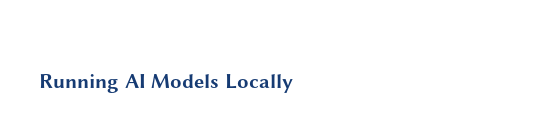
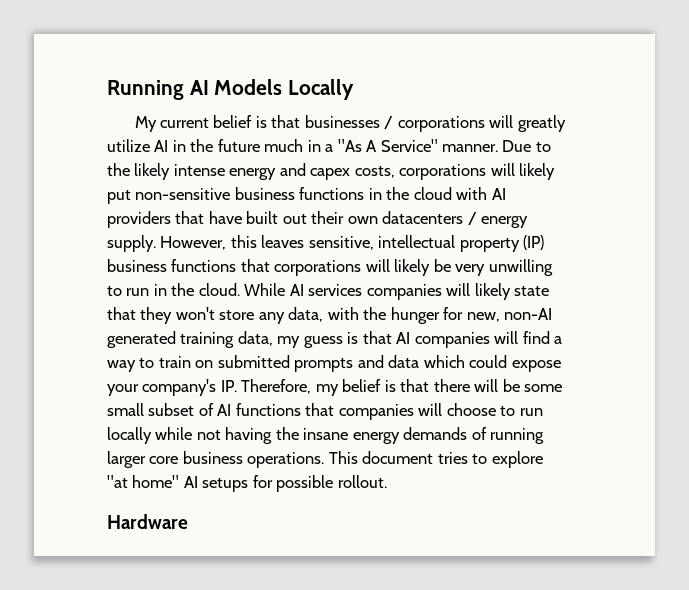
(293, 83) none -> [134,115,566,132] [107,139,551,152] [107,163,556,180] [107,187,506,204] [107,211,529,228] [107,235,545,252] [107,259,553,276] [107,283,550,300] [107,307,553,324] [107,331,563,348] [107,355,561,372] [107,379,562,396] [107,403,543,420] [107,427,545,444] [107,451,543,468] [107,475,387,492] [107,514,188,529] // My current belief is that businesses / corporations will greatly utilize AI in the future much in a "As A Service" manner. Due to the likely intense energy and capex costs, corporations will likely put non-sensitive business functions in the cloud with AI providers that have built out their own datacenters / energy supply. However, this leaves sensitive, intellectual property (IP) business functions that corporations will likely be very unwilling to run in the cloud. While AI services companies will likely state that they won't store any data, with the hunger for new, non-AI generated training data, my guess is that AI companies will find a way to train on submitted prompts and data which could expose your company's IP. Therefore, my belief is that there will be some small subset of AI functions that companies will choose to run locally while not having the insane energy demands of running larger core business operations. This document tries to explore "at home" AI setups for possible rollout. // Hardware

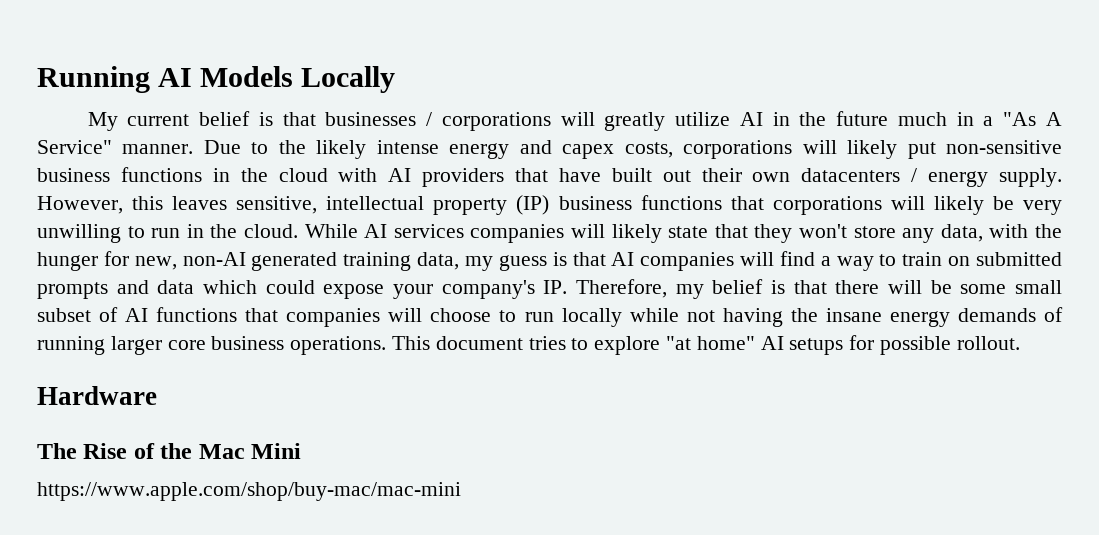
(188, 521) none -> [37,443,302,459] [37,482,461,501] // The Rise of the Mac Mini // https://www.apple.com/shop/buy-mac/mac-mini

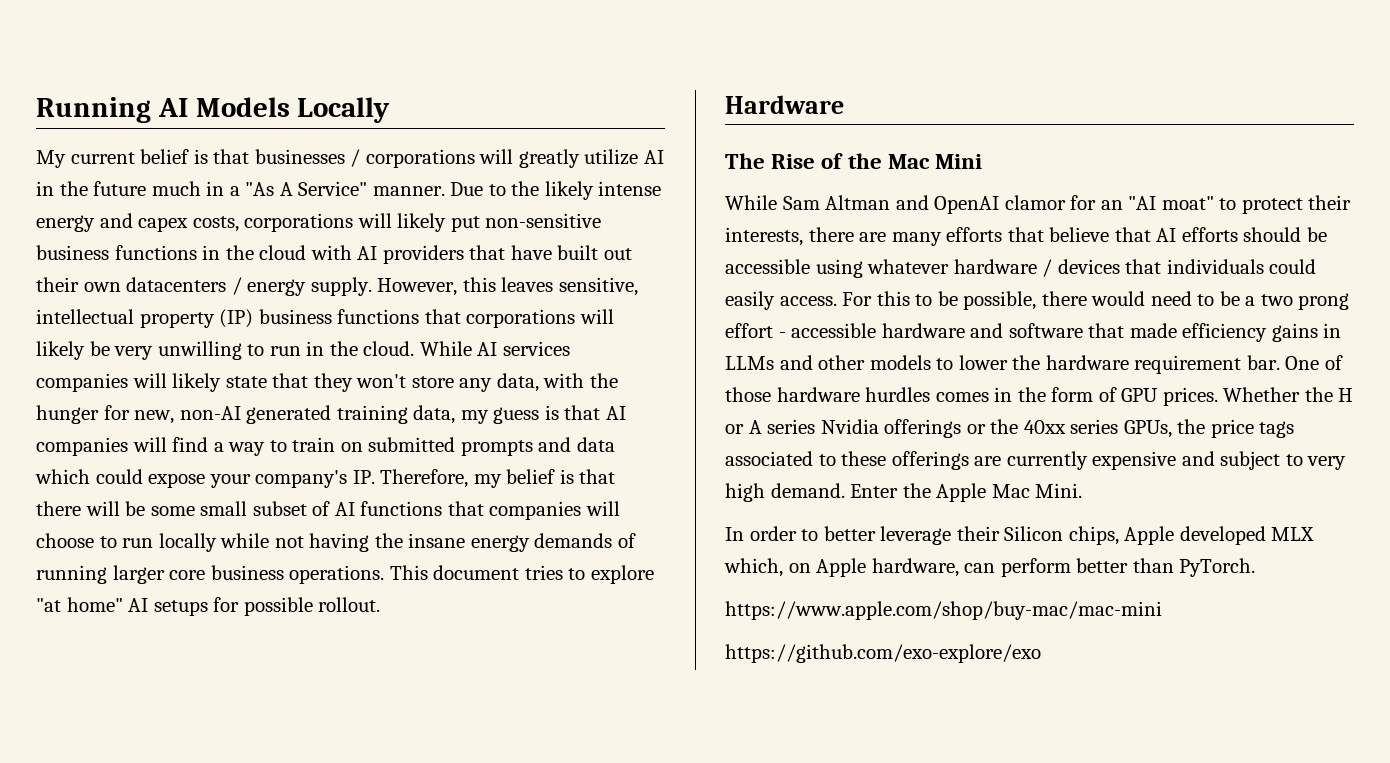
(302, 451) none -> [725,195,1352,214] [725,227,1327,246] [725,259,1317,278] [725,291,1350,310] [725,323,1342,342] [725,355,1343,374] [725,387,1354,406] [725,419,1295,438] [725,451,1347,470] [725,483,1083,502] [725,526,1315,545] [724,558,1256,577] // While Sam Altman and OpenAI clamor for an "AI moat" to protect their interests, there are many efforts that believe that AI efforts should be accessible using whatever hardware / devices that individuals could easily access. For this to be possible, there would need to be a two prong effort - accessible hardware and software that made efficiency gains in LLMs and other models to lower the hardware requirement bar. One of those hardware hurdles comes in the form of GPU prices. Whether the H or A series Nvidia offerings or the 40xx series GPUs, the price tags associated to these offerings are currently expensive and subject to very high demand. Enter the Apple Mac Mini. // In order to better leverage their Silicon chips, Apple developed MLX which, on Apple hardware, can perform better than PyTorch.
(461, 491) none -> [725,644,1041,663] // https://github.com/exo-explore/exo

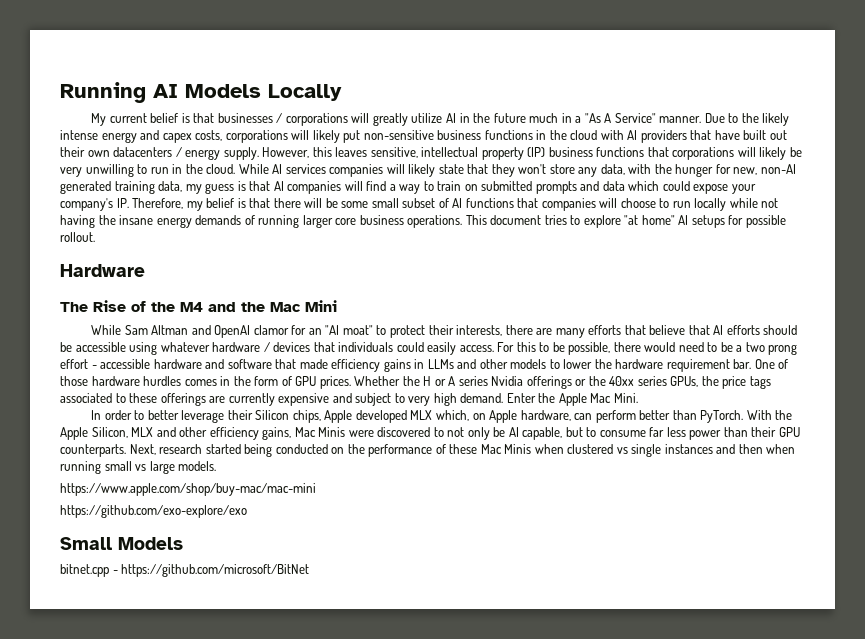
(882, 161) none -> [180,302,265,312] M4 and the
[725,601,1162,620] [725,644,1041,663] // https://www.apple.com/shop/buy-mac/mac-mini // https://github.com/exo-explore/exo -> [746,410,793,420] [60,427,800,440] [60,444,796,457] [60,461,217,474] [60,483,316,496] [60,505,247,518] [60,537,183,550] [60,564,310,577] With the Apple Silicon, MLX and other efficiency gains, Mac Minis were discovered to not only be AI capable, but to consume far less power than their GPU counterparts. Next, research started being conducted on the performance of these Mac Minis when clustered vs single instances and then when running small vs large models. // https://www.apple.com/shop/buy-mac/mac-mini // https://github.com/exo-explore/exo // Small Models // bitnet.cpp - https://github.com/microsoft/BitNet

